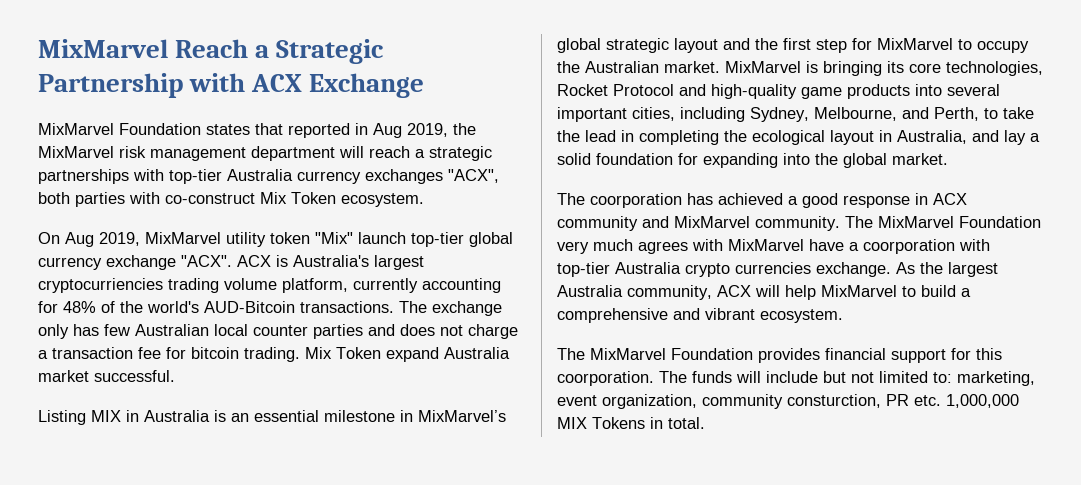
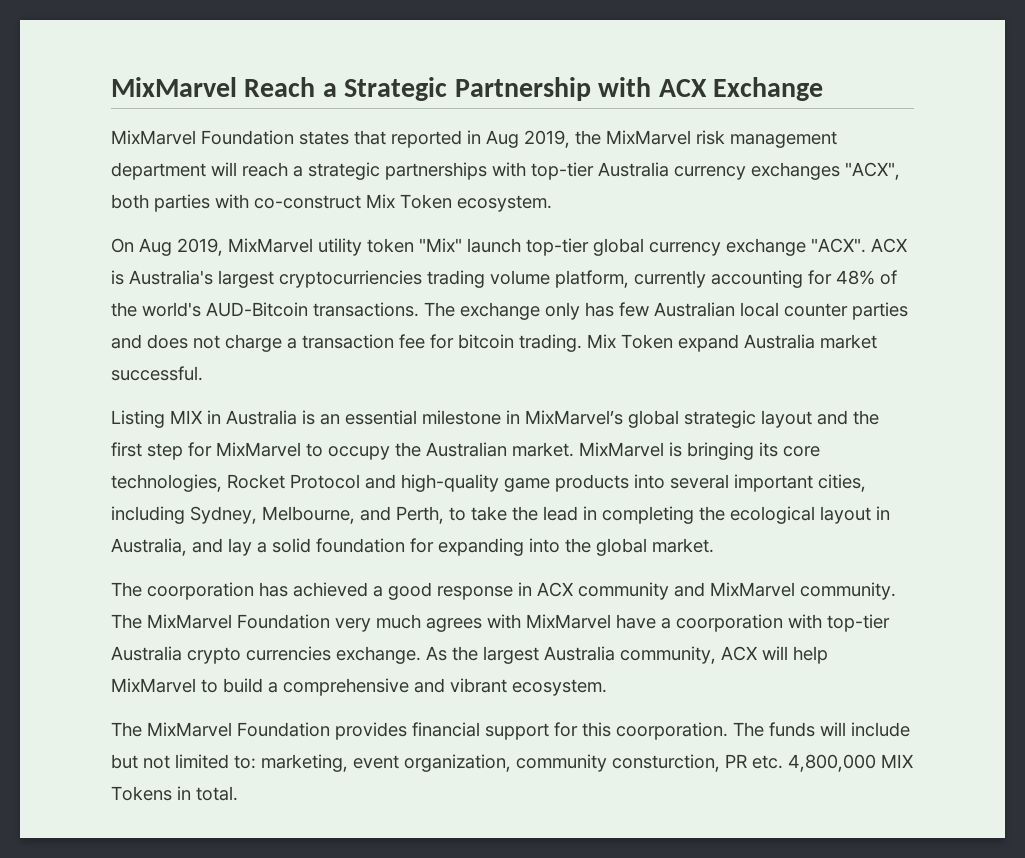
[946,394,1019,408] 1,000,000 -> [788,754,876,772] 4,800,000

